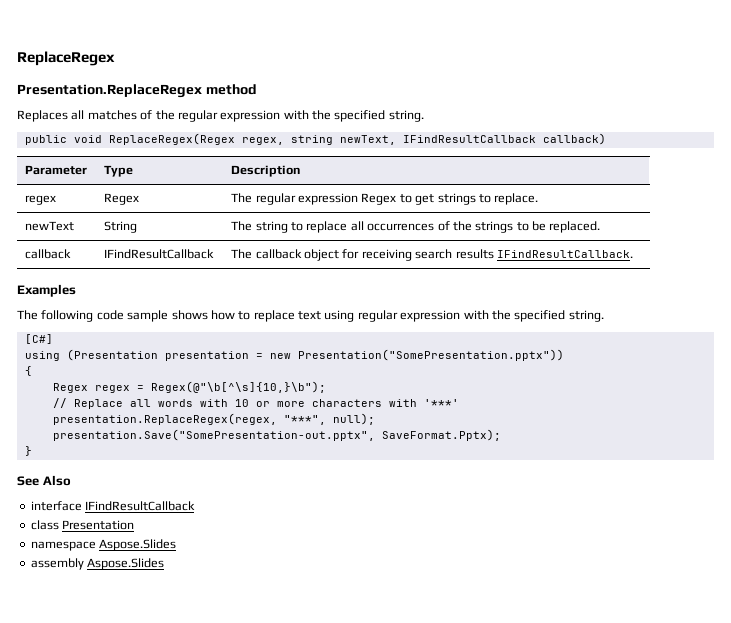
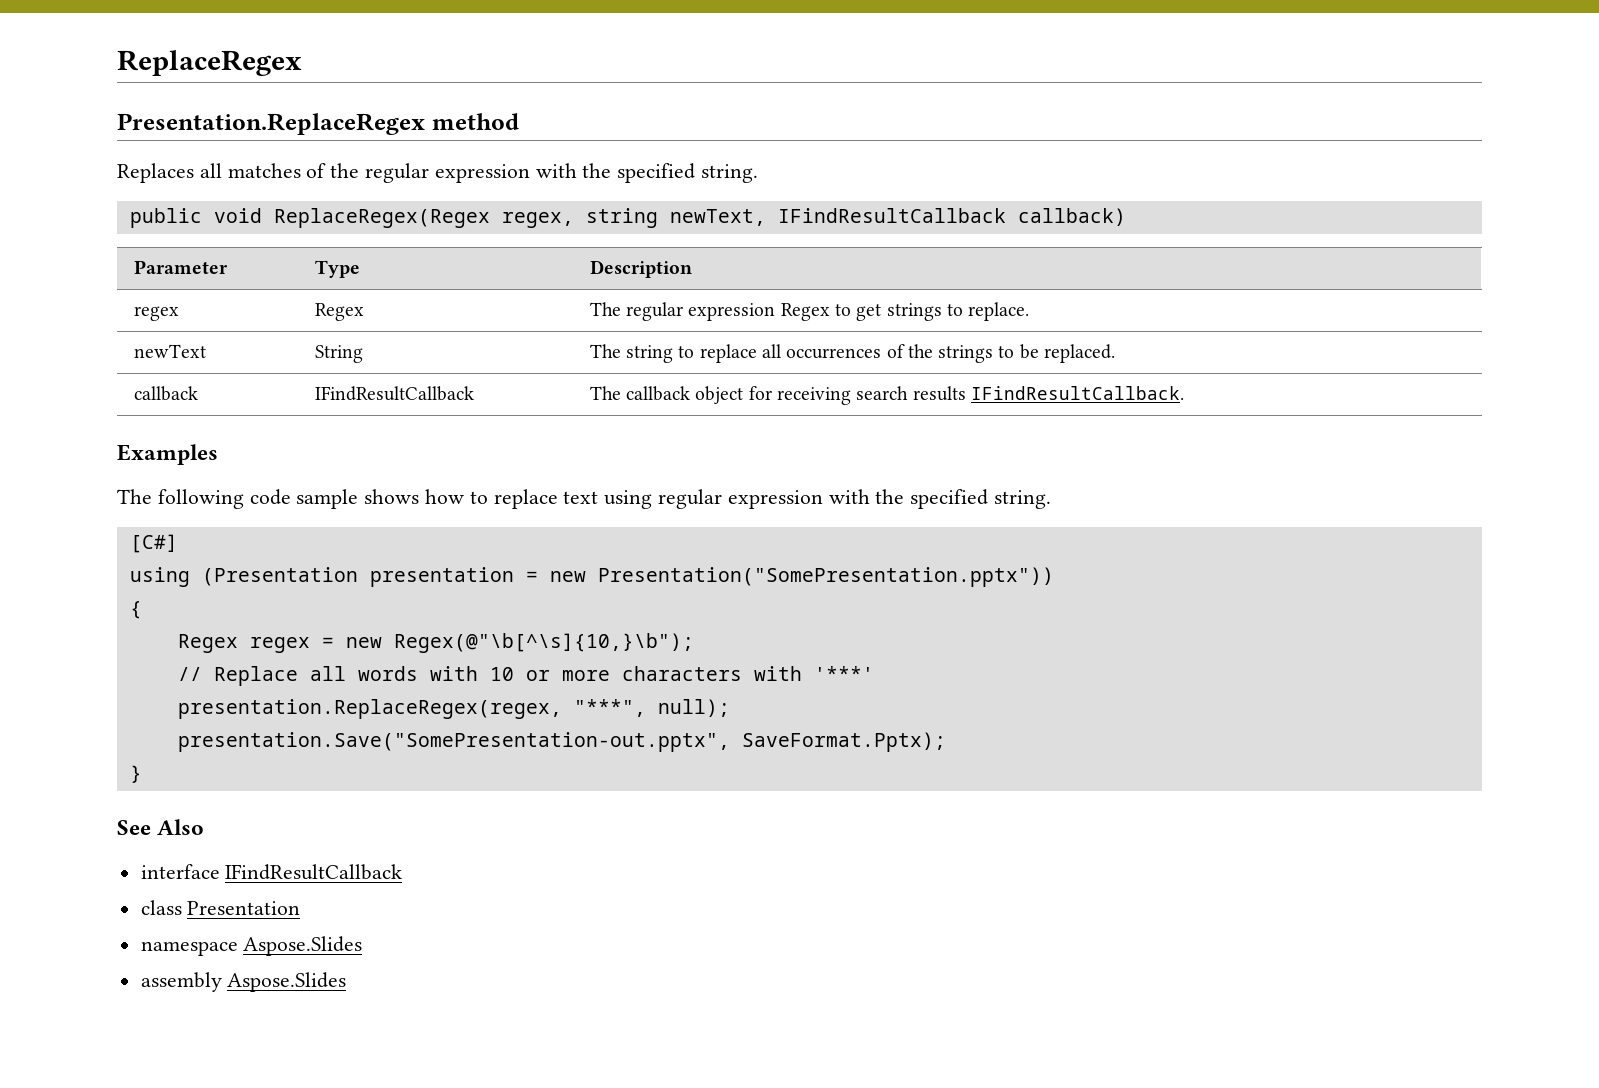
(144, 388) none -> [345,637,382,648] new

